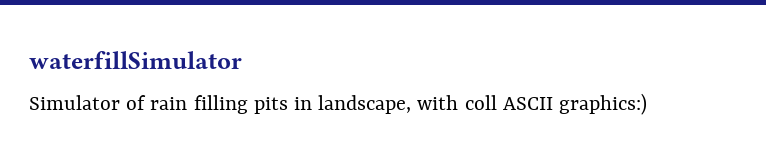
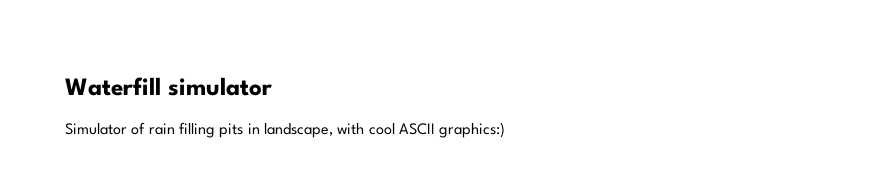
[29,51,242,69] waterfillSimulator -> [65,77,272,96] Waterfill simulator
[464,95,497,110] coll -> [368,123,395,135] cool

